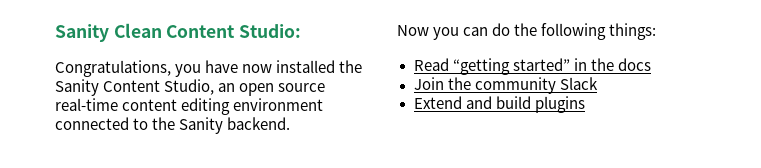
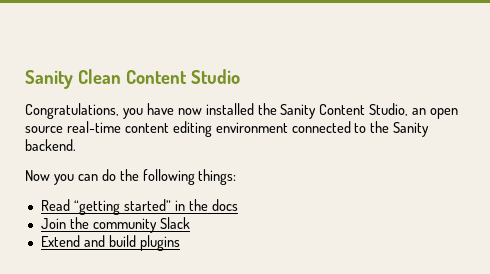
[239,24,302,38] Studio: -> [190,69,240,84] Studio

